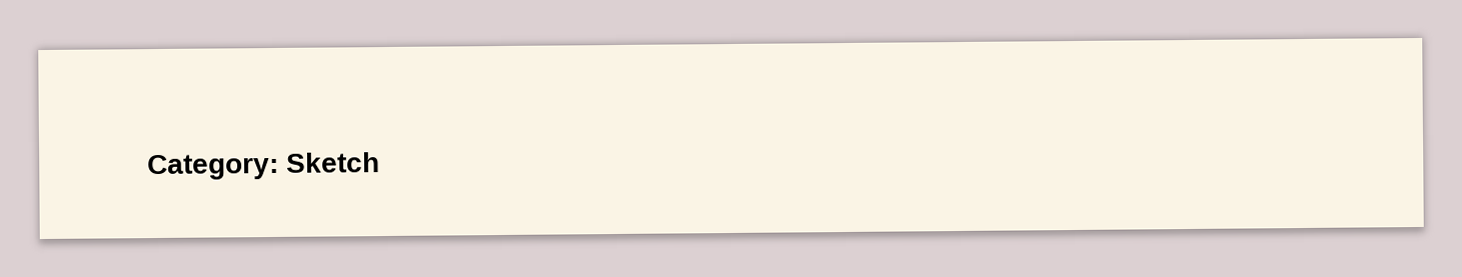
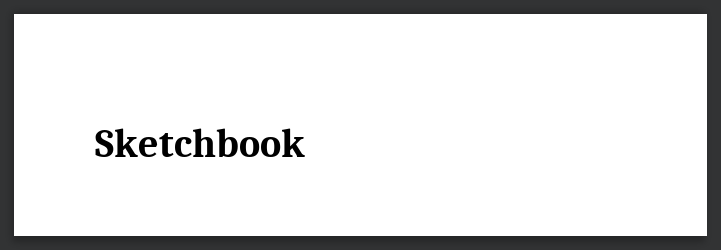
[147,152,380,181] Category: Sketch -> [95,128,305,157] Sketchbook

